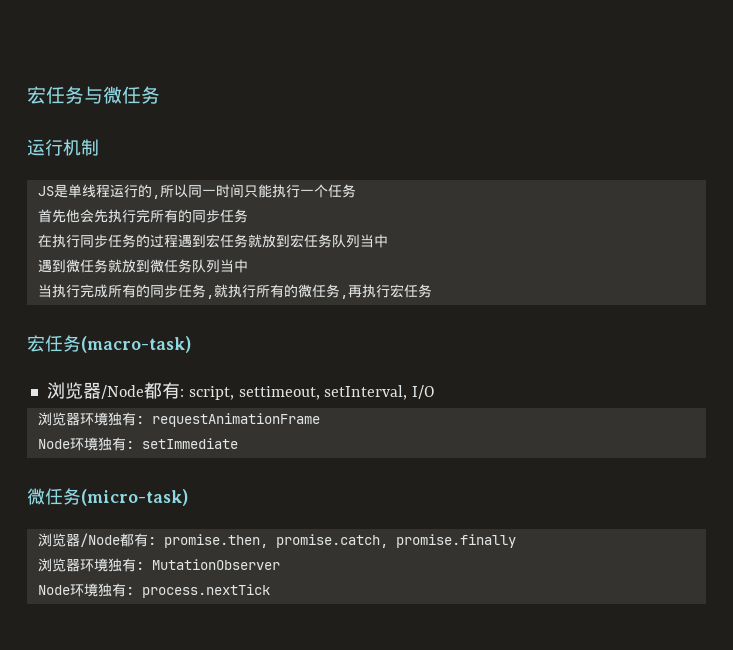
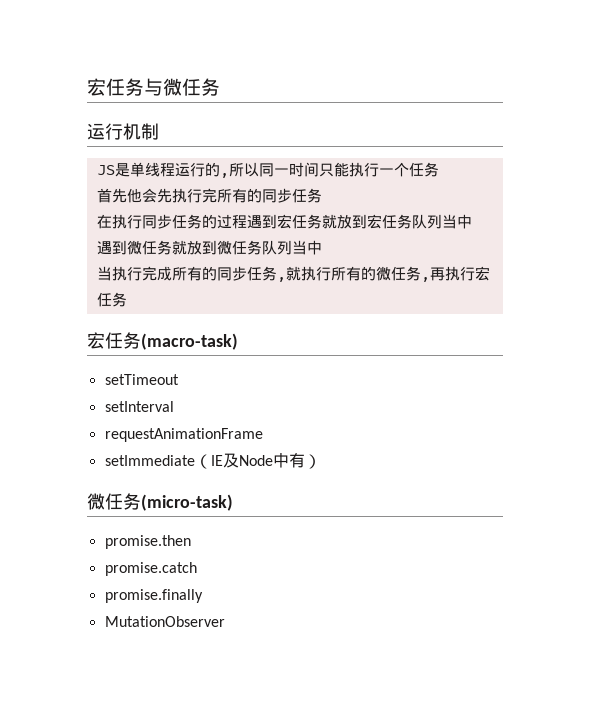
[46,382,436,400] [37,412,320,427] [37,437,238,451] [27,488,188,506] [37,533,516,548] [37,558,280,572] [37,583,270,598] 浏览器/Node都有: script, settimeout, setInterval, I/O // 浏览器环境独有: requestAnimationFrame // Node环境独有: setImmediate // 微任务(micro-task) // 浏览器/Node都有: promise.then, promise.catch, promise.finally // 浏览器环境独有: MutationObserver // Node环境独有: process.nextTick -> [104,374,179,385] [104,401,174,412] [104,428,263,442] [104,453,321,469] [87,493,233,511] [104,535,191,549] [104,562,197,576] [104,589,203,603] [104,616,225,627] setTimeout // setInterval // requestAnimationFrame // setImmediate（IE及Node中有） // 微任务(micro-task) // promise.then // promise.catch // promise.finally // MutationObserver

